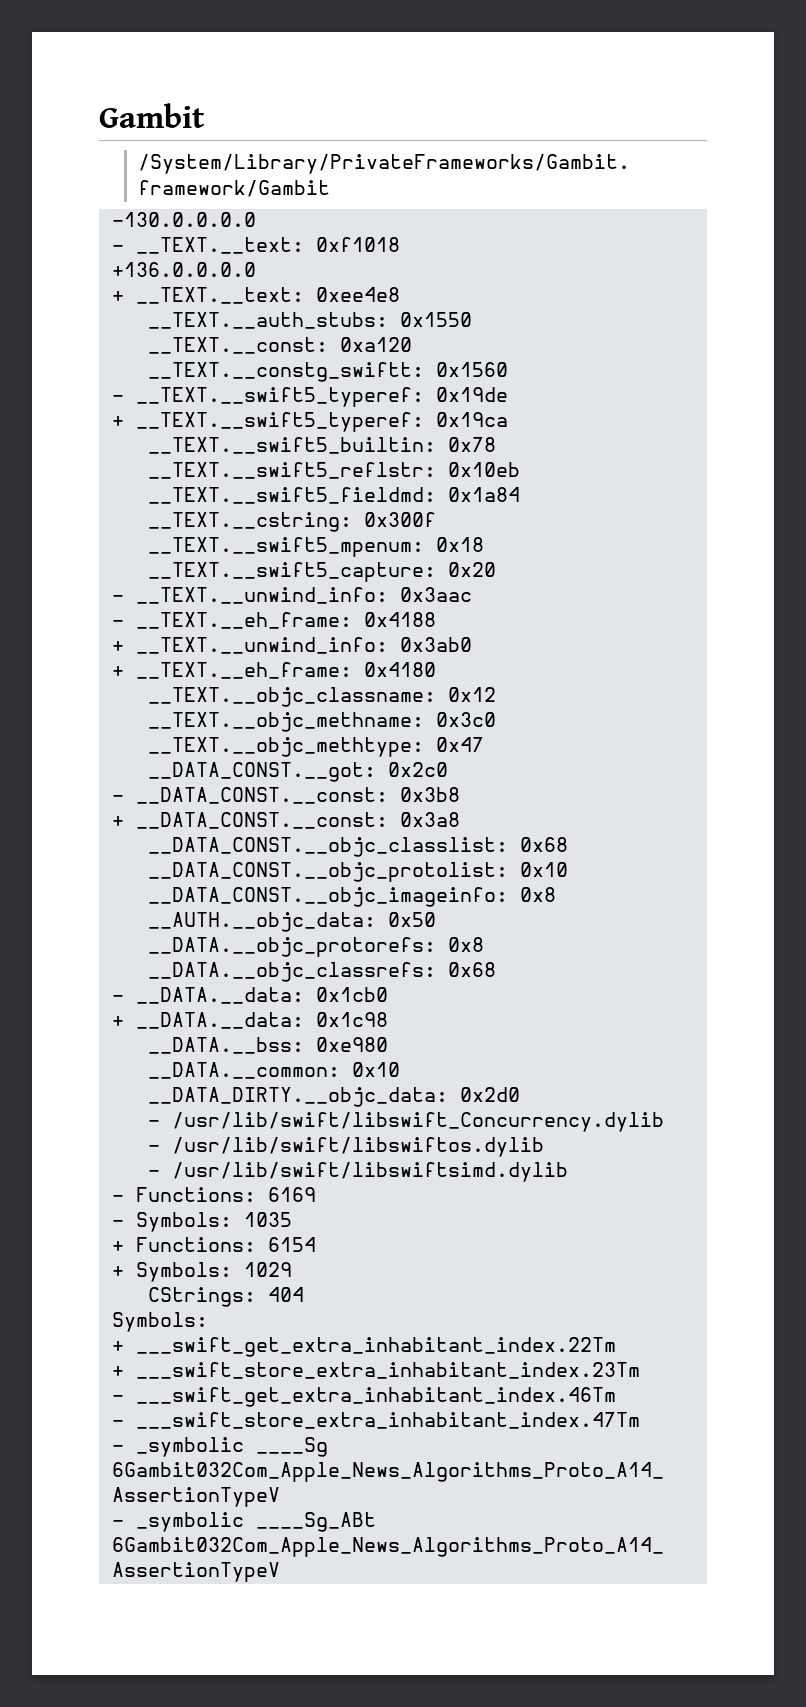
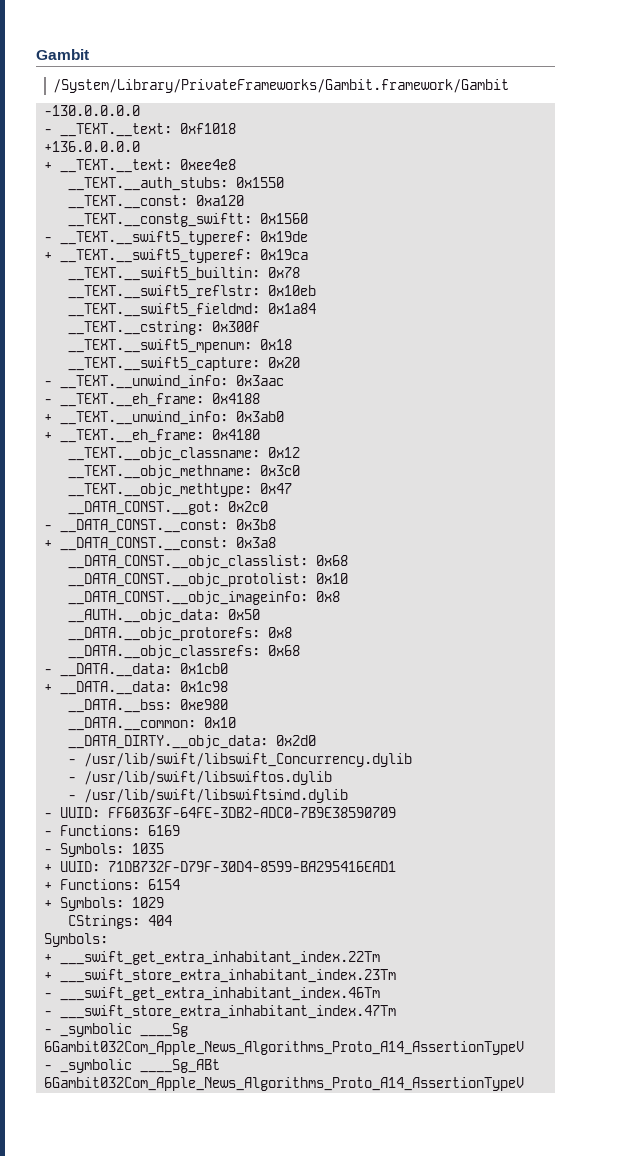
(568, 1172) none -> [44,807,397,818] // - UUID: FF60363F-64FE-3DB2-ADC0-7B9E38590709
(292, 1219) none -> [44,861,397,872] // + UUID: 71DB732F-D79F-30D4-8599-BA295416EAD1

